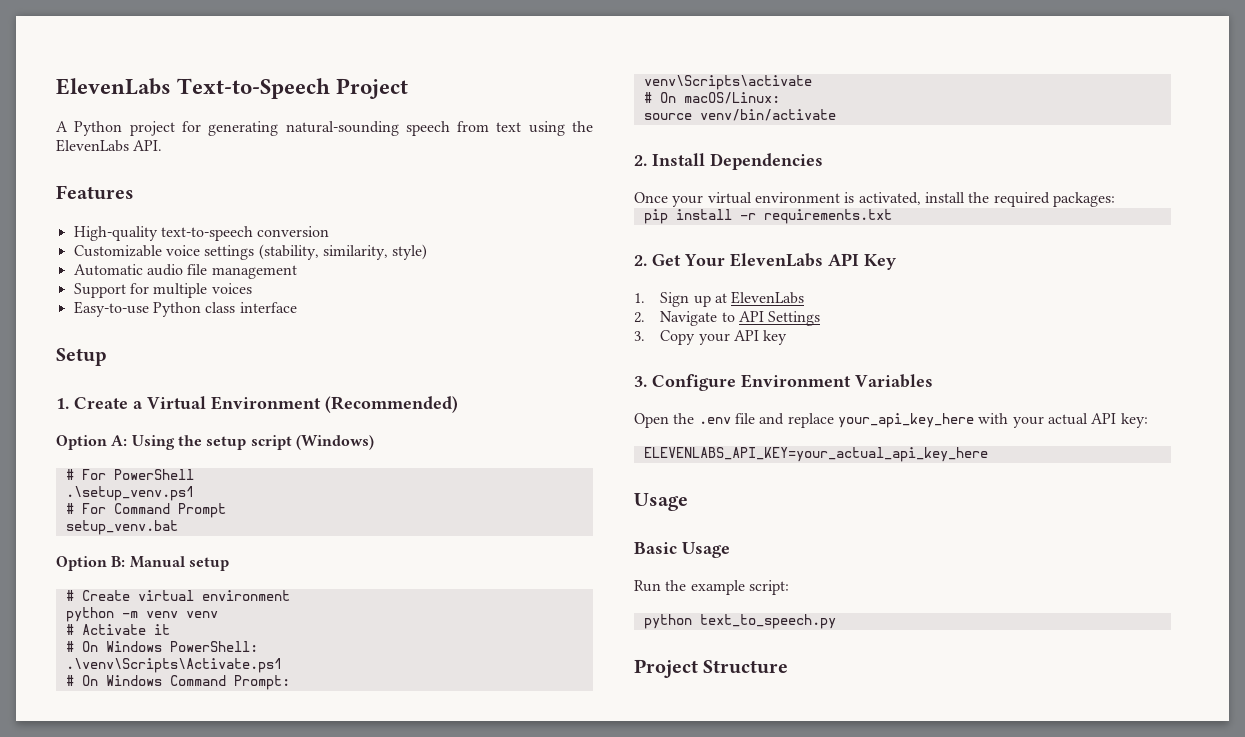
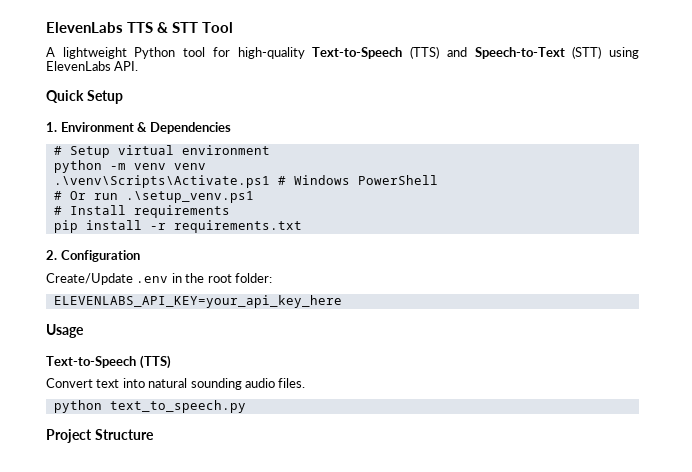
[56,78,409,99] [56,121,593,136] [56,139,163,152] [56,185,134,200] [73,226,330,241] [73,244,428,260] [73,264,297,279] [73,283,252,298] [73,301,297,317] [56,348,107,366] [56,396,458,413] [56,435,374,450] [65,469,194,480] [65,486,194,501] [65,503,226,518] [65,520,178,535] [56,556,229,571] [65,590,130,601] ElevenLabs Text-to-Speech Project // A Python project for generating natural-sounding speech from text using the ElevenLabs API. // Features // High-quality text-to-speech conversion // Customizable voice settings (stability, similarity, style) // Automatic audio file management // Support for multiple voices // Easy-to-use Python class interface // Setup // 1. Create a Virtual Environment (Recommended) // Option A: Using the setup script (Windows) // # For PowerShell // .\setup_venv.ps1 // # For Command Prompt // setup_venv.bat // Option B: Manual setup // # Create -> [46,22,233,33] [46,46,640,59] [46,61,139,71] [46,90,123,104] [46,122,231,134] [53,146,110,158] ElevenLabs TTS & STT Tool // A lightweight Python tool for high-quality Text-to-Speech (TTS) and Speech-to-Text (STT) using ElevenLabs API. // Quick Setup // 1. Environment & Dependencies // # Setup
[65,624,170,635] [65,641,258,652] [65,658,282,673] [65,675,290,690] [643,75,812,90] [643,92,780,104] [643,109,836,121] [634,153,823,170] [634,192,1115,207] # Activate it // # On Windows PowerShell: // .\venv\Scripts\Activate.ps1 // # On Windows Command Prompt: // venv\Scripts\activate // # On macOS/Linux: // source venv/bin/activate // 2. Install Dependencies // Once your virtual environment is activated, install the required packages: -> [53,175,438,188] [53,191,254,203] [53,205,230,218] .\venv\Scripts\Activate.ps1 # Windows PowerShell // # Or run .\setup_venv.ps1 // # Install requirements
[652,253,896,270] [634,291,805,307] [634,311,821,326] [634,330,788,345] [634,374,933,391] [634,413,1148,428] [643,447,988,462] [634,493,688,511] [634,542,730,558] [634,580,789,595] Get Your ElevenLabs API Key // 1. Sign up at ElevenLabs // 2. Navigate to API Settings // 3. Copy your API key // 3. Configure Environment Variables // Open the .env file and replace your_api_key_here with your actual API key: // ELEVENLABS_API_KEY=your_actual_api_key_here // Usage // Basic Usage // Run the example script: -> [60,250,140,262] [46,273,272,285] [53,295,342,308] [46,324,84,338] [46,355,171,369] [46,378,306,390] Configuration // Create/Update .env in the root folder: // ELEVENLABS_API_KEY=your_api_key_here // Usage // Text-to-Speech (TTS) // Convert text into natural sounding audio files.

